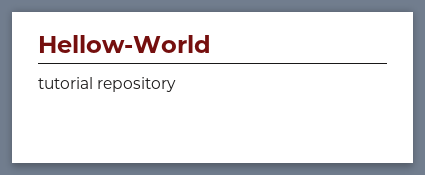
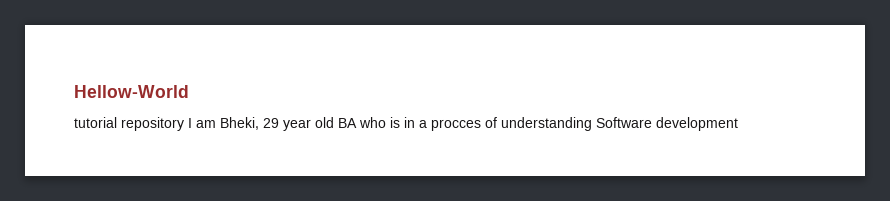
(177, 84) none -> [188,117,738,131] I am Bheki, 29 year old BA who is in a procces of understanding Software development

